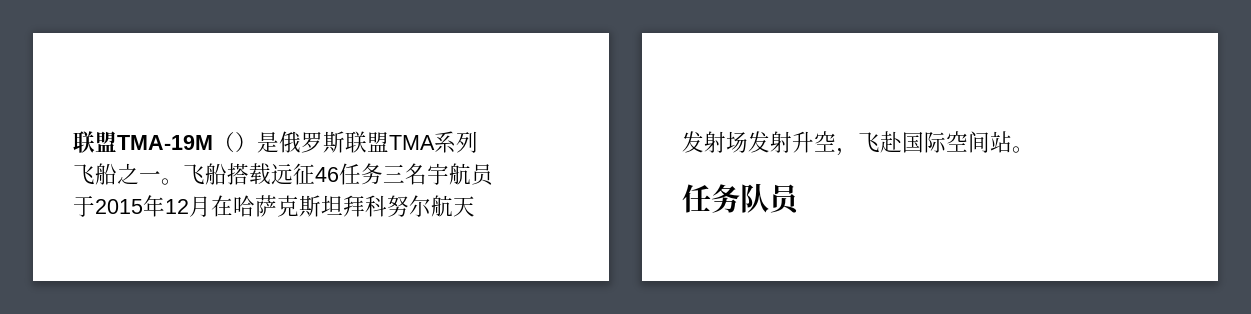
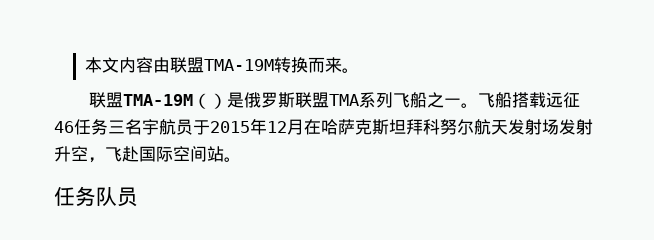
(73, 142) none -> [84,57,359,73] 本文内容由联盟TMA-19M转换而来。 //

